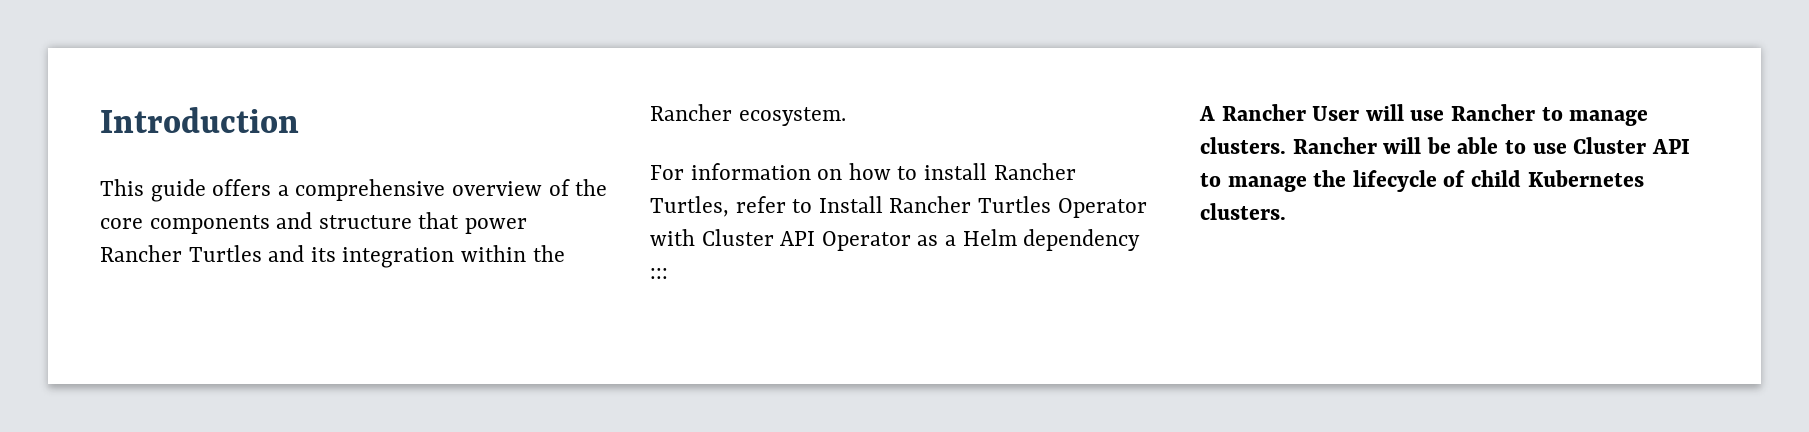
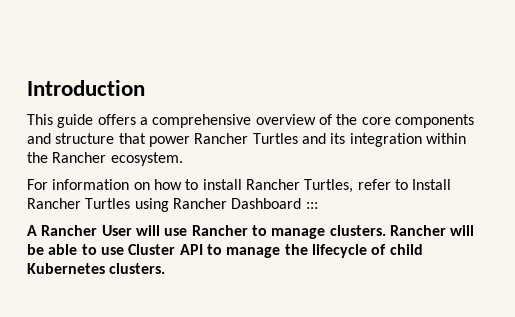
[1057,198,1147,218] [650,229,1141,251] Operator with Cluster API Operator as a Helm dependency -> [134,198,302,212] using Rancher Dashboard

